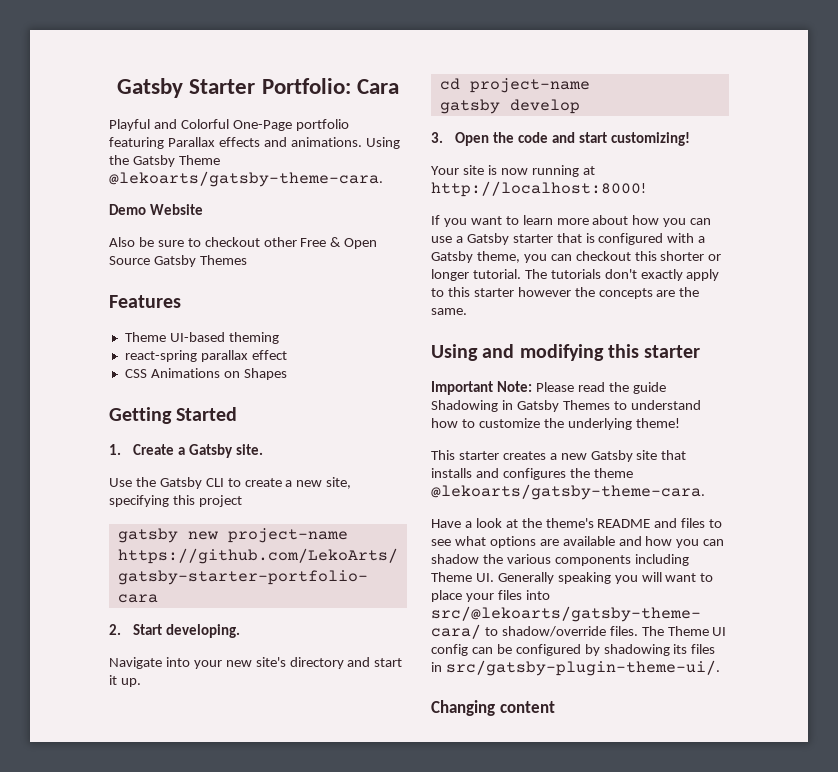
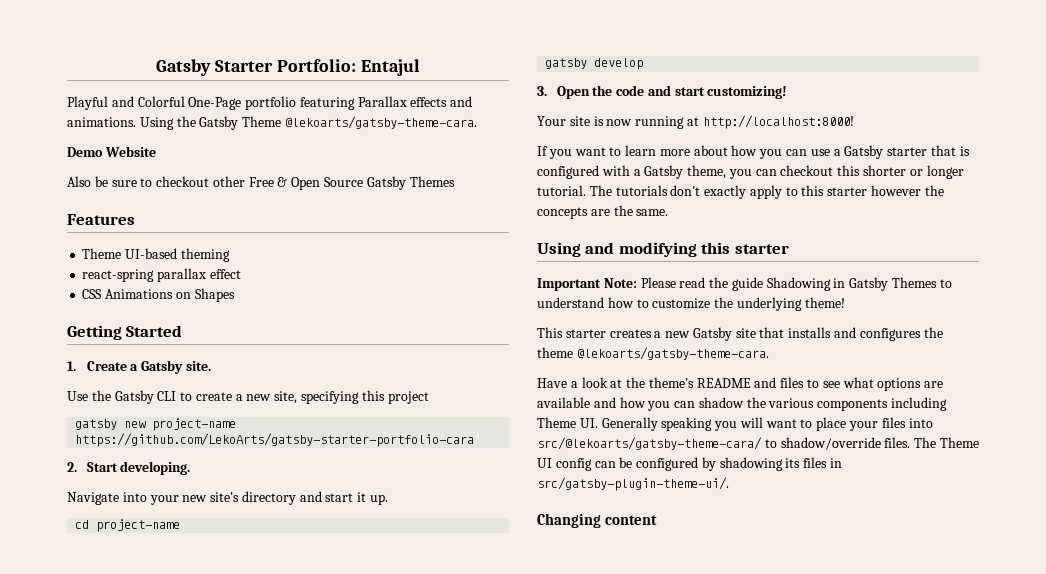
[356,79,399,94] Cara -> [360,59,420,76] Entajul

